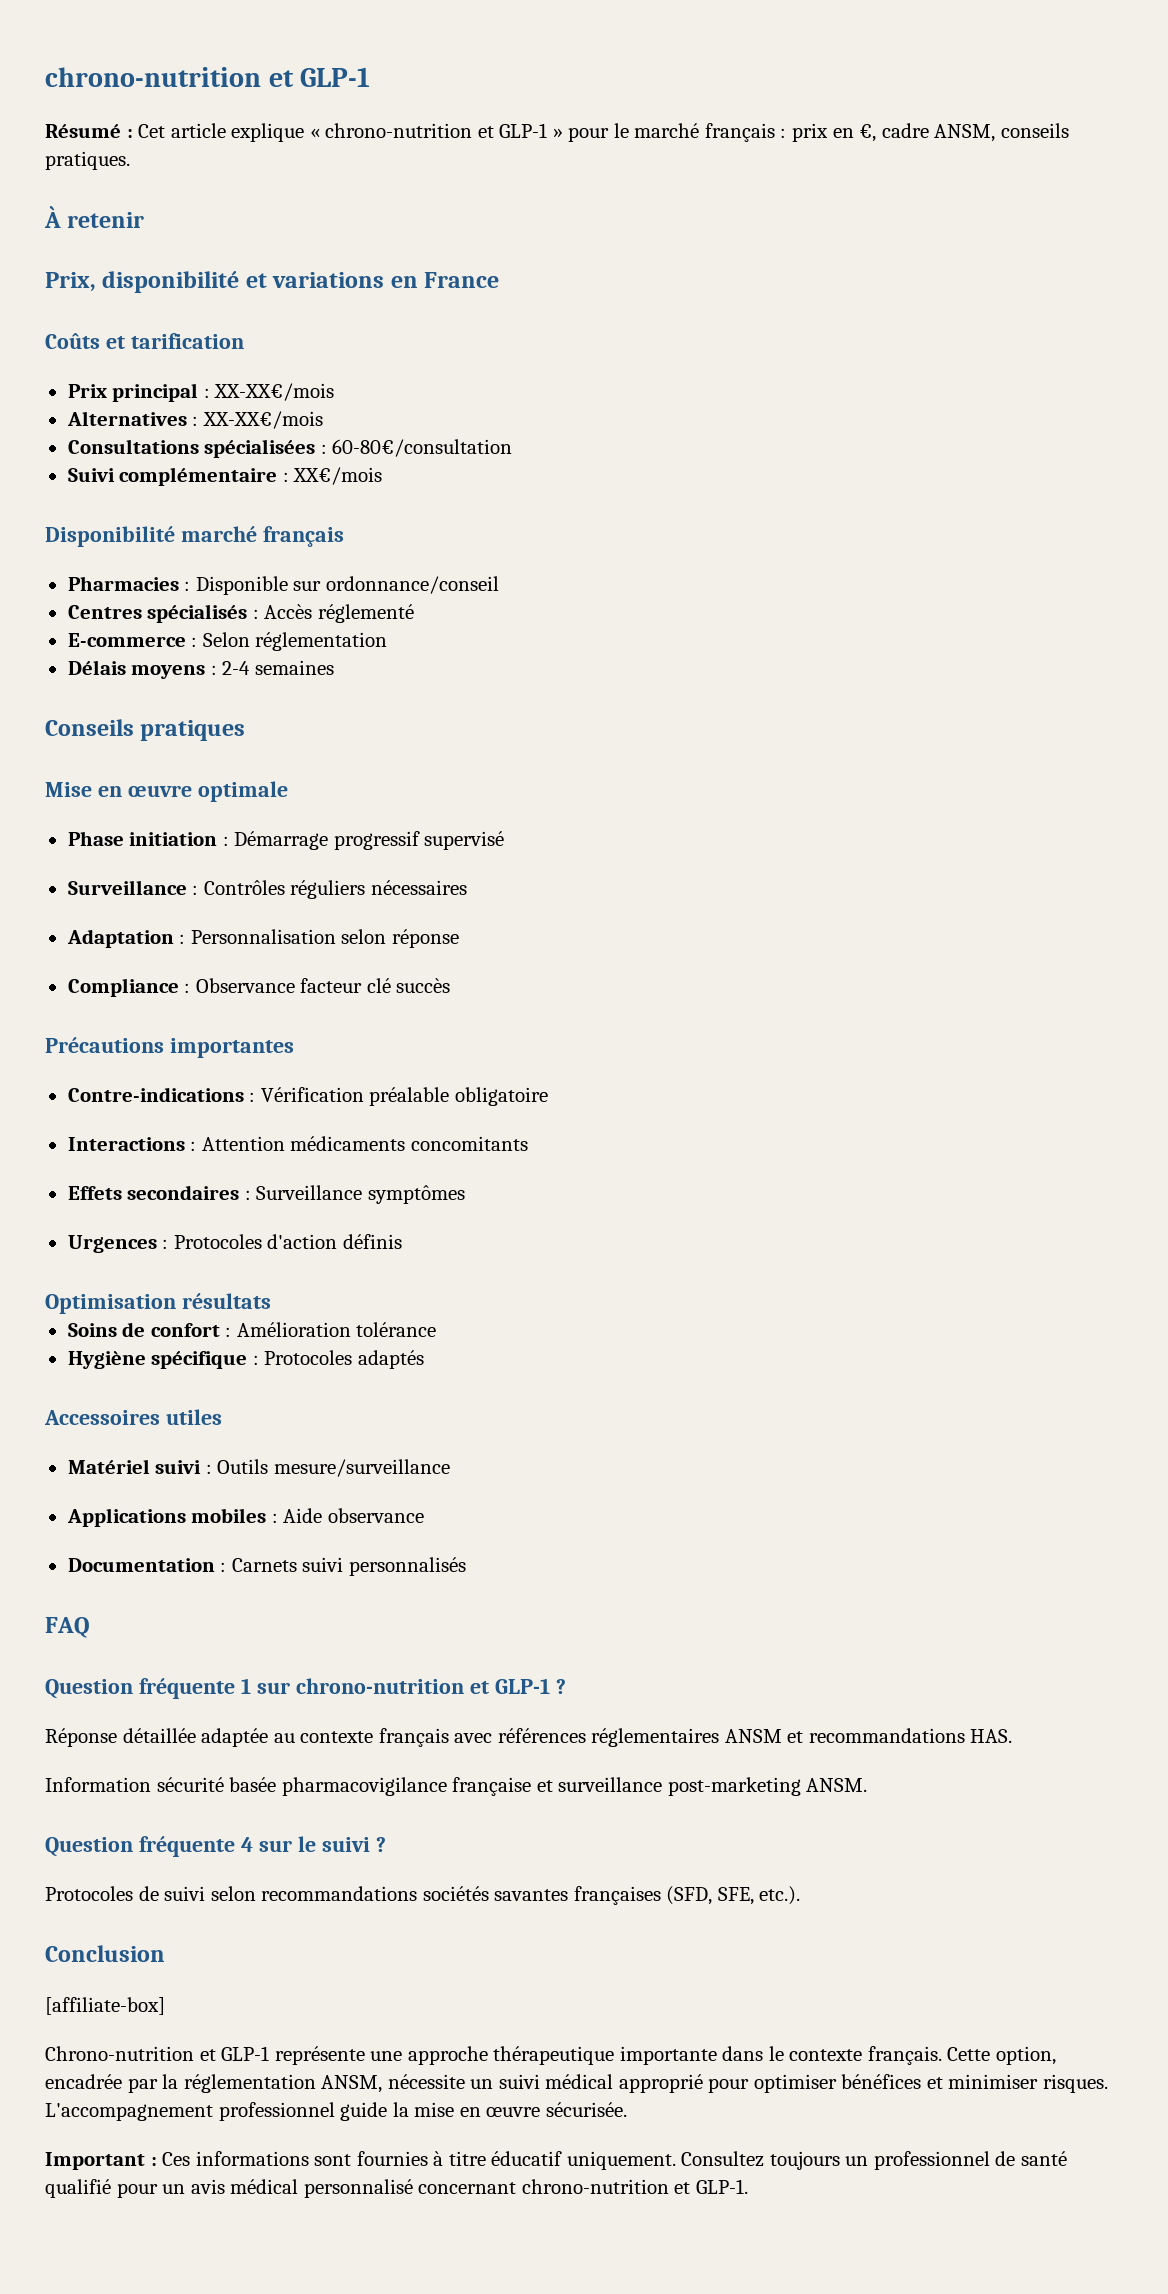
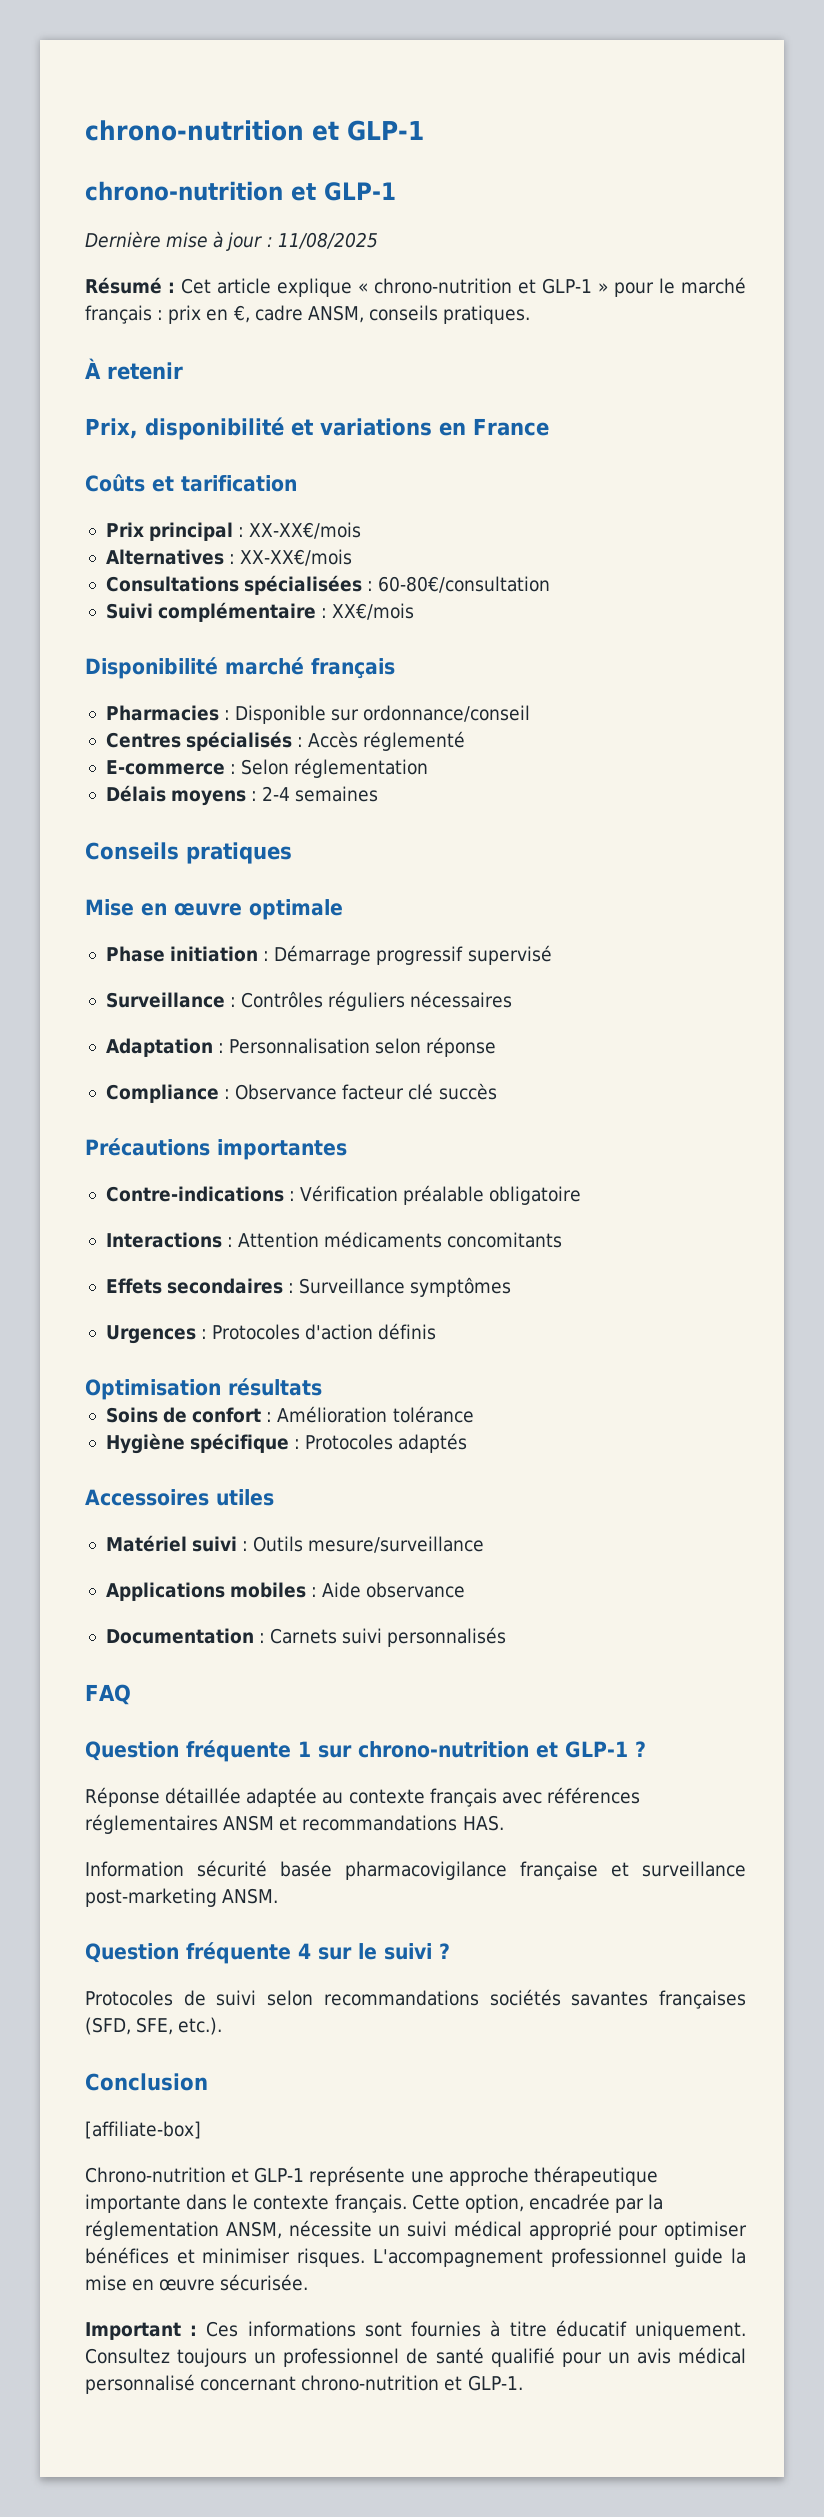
[45,67,371,87] chrono-nutrition et GLP-1 -> [85,120,424,141] [85,181,396,201] [85,231,378,251] chrono-nutrition et GLP-1 // chrono-nutrition et GLP-1 // Dernière mise à jour : 11/08/2025

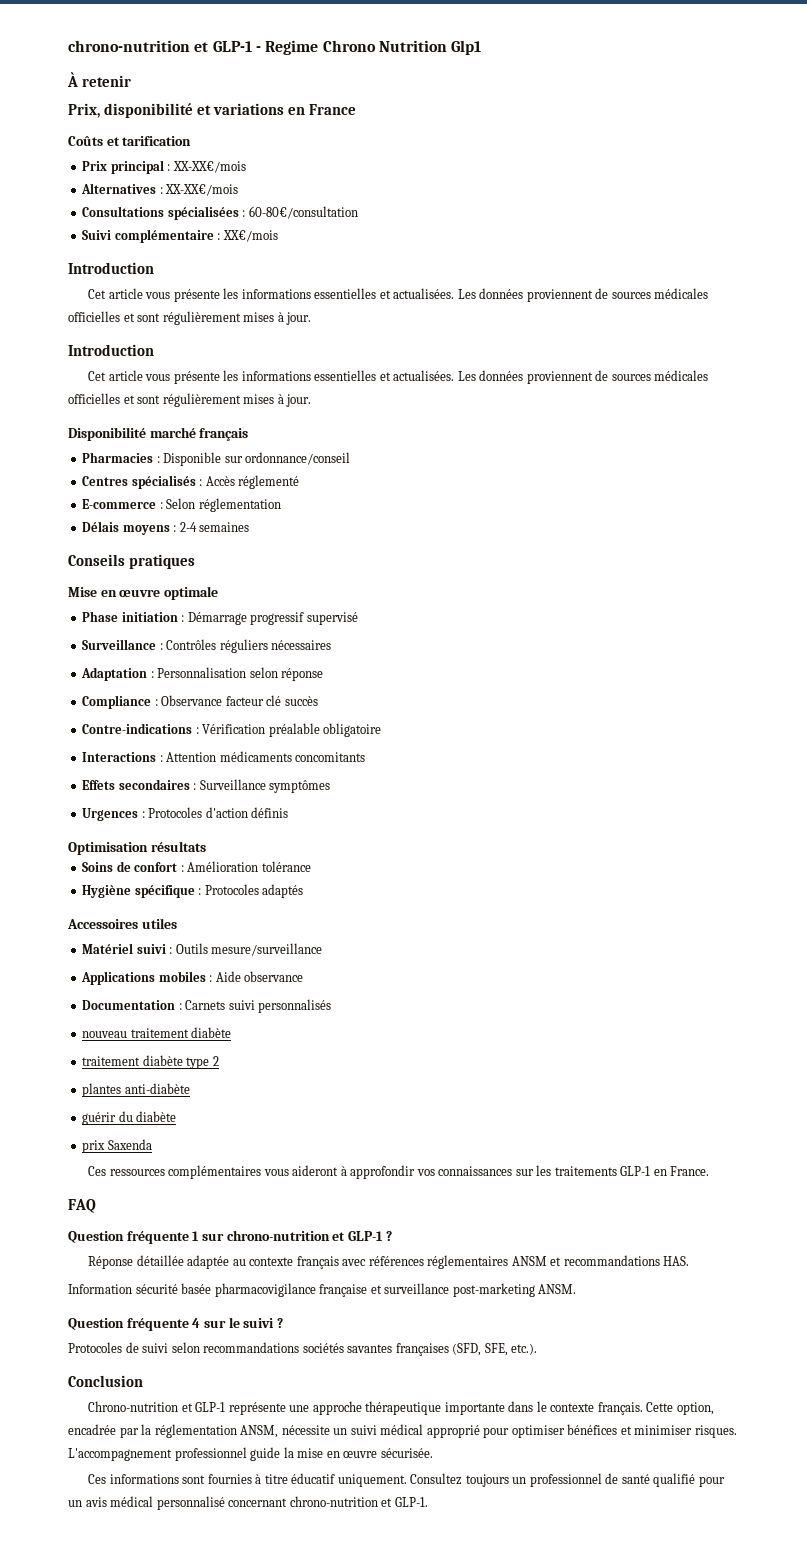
[85,120,424,141] [85,181,396,201] [85,231,378,251] [85,277,746,297] [85,305,531,324] chrono-nutrition et GLP-1 // chrono-nutrition et GLP-1 // Dernière mise à jour : 11/08/2025 // Résumé : Cet article explique « chrono-nutrition et GLP-1 » pour le marché français : prix en €, cadre ANSM, conseils pratiques. -> [68,40,482,55] chrono-nutrition et GLP-1 - Regime Chrono Nutrition Glp1
(415, 611) none -> [68,262,154,274] [88,288,709,302] [68,311,312,325] [68,344,154,356] [88,370,709,384] [68,393,312,407] // Introduction // Cet article vous présente les informations essentielles et actualisées. Les données proviennent de sources médicales officielles et sont régulièrement mises à jour. // Introduction // Cet article vous présente les informations essentielles et actualisées. Les données proviennent de sources médicales officielles et sont régulièrement mises à jour.
[85,1138,347,1160] // Précautions importantes -> (318, 701) none
(507, 1637) none -> [82,1027,232,1038] [82,1055,219,1069] [82,1083,190,1097] [82,1111,177,1125] [82,1139,152,1153] [88,1165,710,1179] // nouveau traitement diabète // traitement diabète type 2 // plantes anti-diabète // guérir du diabète // prix Saxenda // Ces ressources complémentaires vous aideront à approfondir vos connaissances sur les traitements GLP-1 en France.
[85,2121,201,2139] // [affiliate-box] -> (143, 1381) none
[85,2322,198,2340] Important : -> (433, 1453) none

